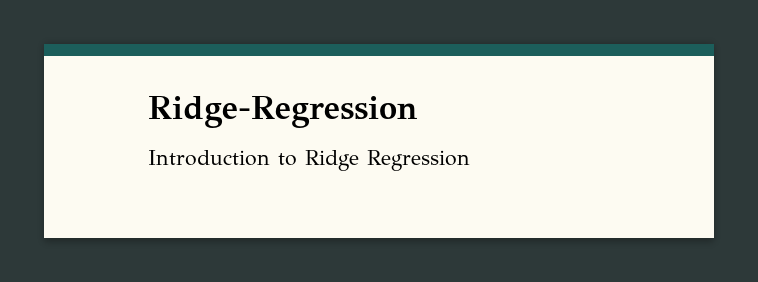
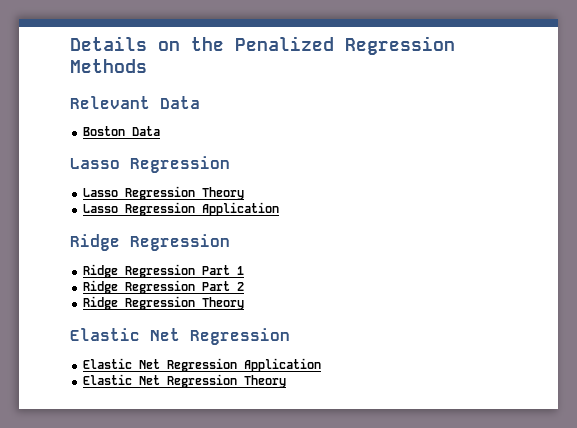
[148,96,418,128] [148,150,470,171] Ridge-Regression // Introduction to Ridge Regression -> [70,36,455,55] [70,59,147,73] [70,96,200,109] [82,126,160,136] [70,156,230,173] [82,186,244,200] [82,202,279,216] [70,234,230,251] [82,264,244,278] [82,280,244,294] [82,296,244,310] [70,328,290,345] [82,358,321,372] [82,374,286,388] Details on the Penalized Regression Methods // Relevant Data // Boston Data // Lasso Regression // Lasso Regression Theory // Lasso Regression Application // Ridge Regression // Ridge Regression Part 1 // Ridge Regression Part 2 // Ridge Regression Theory // Elastic Net Regression // Elastic Net Regression Application // Elastic Net Regression Theory

